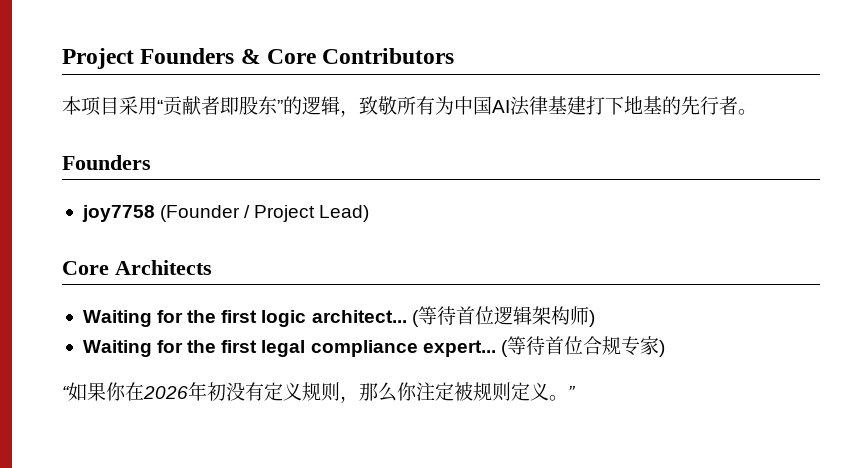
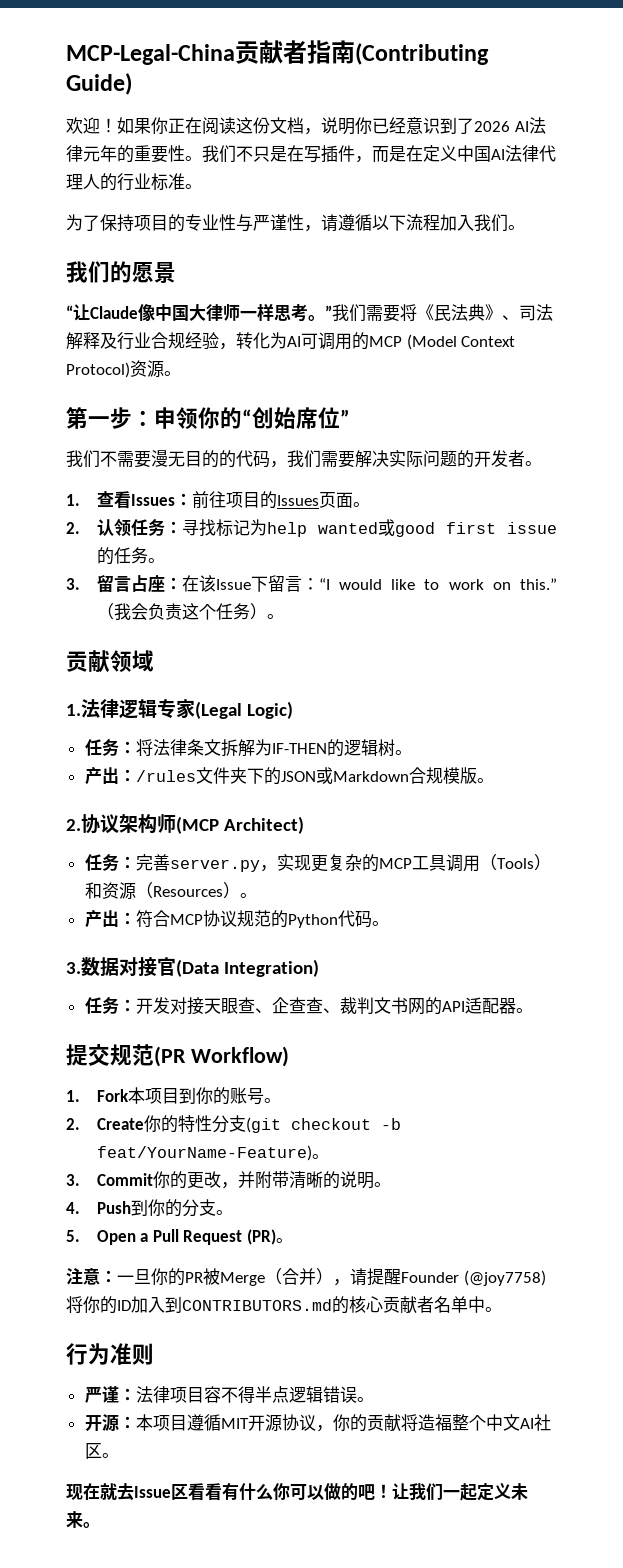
[62,48,455,69] [62,96,757,117] [62,155,151,170] [81,205,370,222] [62,260,212,275] [82,306,595,327] [82,336,665,357] [62,382,576,403] Project Founders & Core Contributors // 本项目采用“贡献者即股东”的逻辑，致敬所有为中国AI法律基建打下地基的先行者。 // Founders // joy7758 (Founder / Project Lead) // Core Architects // Waiting for the first logic architect... (等待首位逻辑架构师) // Waiting for the first legal compliance expert... (等待首位合规专家) // “如果你在2026年初没有定义规则，那么你注定被规则定义。” -> [66,40,489,65] [66,73,132,95] [66,117,546,135] [66,145,556,163] [66,173,202,191] [66,214,525,232] [66,261,176,283] [66,303,553,322] [66,332,516,350] [66,360,181,378] [66,407,350,429] [66,450,542,468] [66,491,370,509] [66,519,557,537] [96,547,165,565] [66,575,557,593] [96,603,284,620] [66,650,154,673] [66,699,294,719] [84,739,412,757] [84,767,494,785] [66,814,305,834] [84,854,551,872] [84,882,257,900] [84,910,389,928] [66,957,320,977] [84,997,533,1015] [66,1044,289,1067] [66,1087,281,1105] [66,1115,401,1133] [96,1145,329,1161] [66,1171,391,1189] [66,1199,233,1217] [66,1229,293,1245] [66,1268,546,1286] [66,1296,502,1314] [66,1343,154,1365] [84,1386,374,1403] [84,1414,551,1432] [84,1443,119,1459] [66,1483,528,1501] [66,1511,100,1528] MCP-Legal-China贡献者指南(Contributing Guide) // 欢迎！如果你正在阅读这份文档，说明你已经意识到了2026 AI法律元年的重要性。我们不只是在写插件，而是在定义中国AI法律代理人的行业标准。 // 为了保持项目的专业性与严谨性，请遵循以下流程加入我们。 // 我们的愿景 // “让Claude像中国大律师一样思考。”我们需要将《民法典》、司法解释及行业合规经验，转化为AI可调用的MCP (Model Context Protocol)资源。 // 第一步：申领你的“创始席位” // 我们不需要漫无目的的代码，我们需要解决实际问题的开发者。 // 1.查看Issues：前往项目的Issues页面。 // 2.认领任务：寻找标记为help wanted或good first issue的任务。 // 3.留言占座：在该Issue下留言：“I would like to work on this.”（我会负责这个任务）。 // 贡献领域 // 1.法律逻辑专家(Legal Logic) // 任务：将法律条文拆解为IF-THEN的逻辑树。 // 产出：/rules文件夹下的JSON或Markdown合规模版。 // 2.协议架构师(MCP Architect) // 任务：完善server.py，实现更复杂的MCP工具调用（Tools）和资源（Resources）。 // 产出：符合MCP协议规范的Python代码。 // 3.数据对接官(Data Integration) // 任务：开发对接天眼查、企查查、裁判文书网的API适配器。 // 提交规范(PR Workflow) // 1. Fork本项目到你的账号。 // 2. Create你的特性分支(git checkout -b feat/YourName-Feature)。 // 3. Commit你的更改，并附带清晰的说明。 // 4. Push到你的分支。 // 5. Open a Pull Request (PR)。 // 注意：一旦你的PR被Merge（合并），请提醒Founder (@joy7758)将你的ID加入到CONTRIBUTORS.md的核心贡献者名单中。 // 行为准则 // 严谨：法律项目容不得半点逻辑错误。 // 开源：本项目遵循MIT开源协议，你的贡献将造福整个中文AI社区。 // 现在就去Issue区看看有什么你可以做的吧！让我们一起定义未来。

